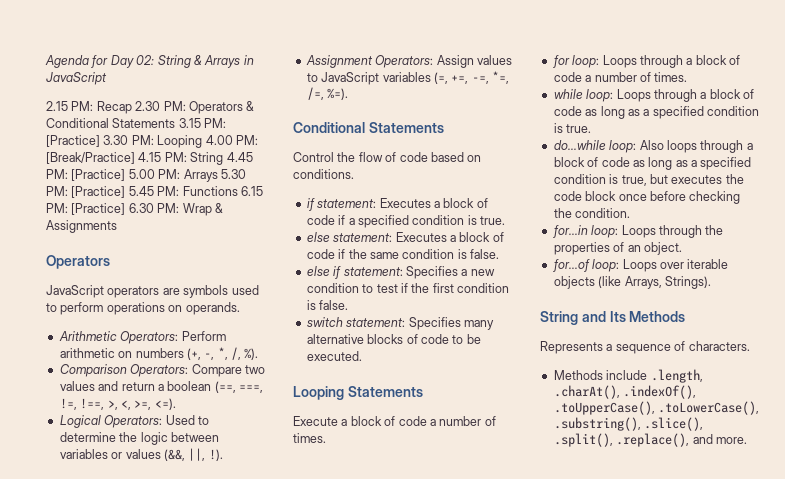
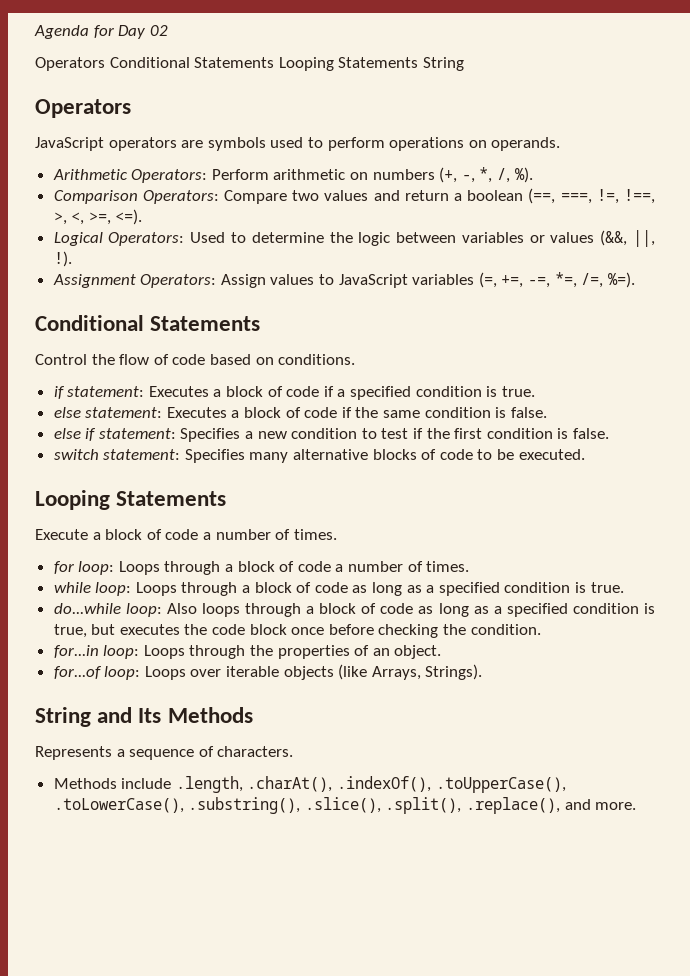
[136,55,254,68] [46,72,107,85] [46,101,255,114] [46,118,227,128] [46,135,258,148] [46,152,253,165] [46,169,246,182] [46,186,263,198] [46,203,223,216] [46,220,117,233] 02: String & Arrays in JavaScript // 2.15 PM: Recap 2.30 PM: Operators & Conditional Statements 3.15 PM: [Practice] 3.30 PM: Looping 4.00 PM: [Break/Practice] 4.15 PM: String 4.45 PM: [Practice] 5.00 PM: Arrays 5.30 PM: [Practice] 5.45 PM: Functions 6.15 PM: [Practice] 6.30 PM: Wrap & Assignments -> [149,25,168,36] [35,57,464,71] 02 // Operators Conditional Statements Looping Statements String

